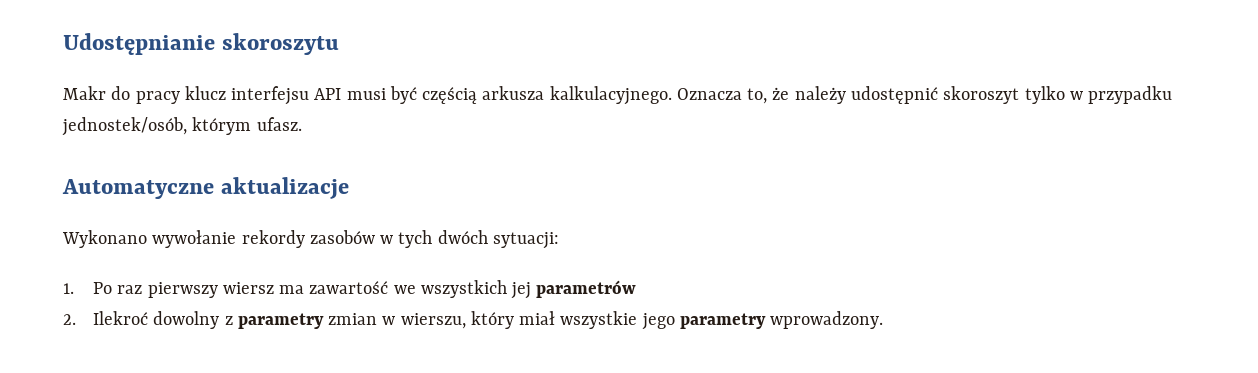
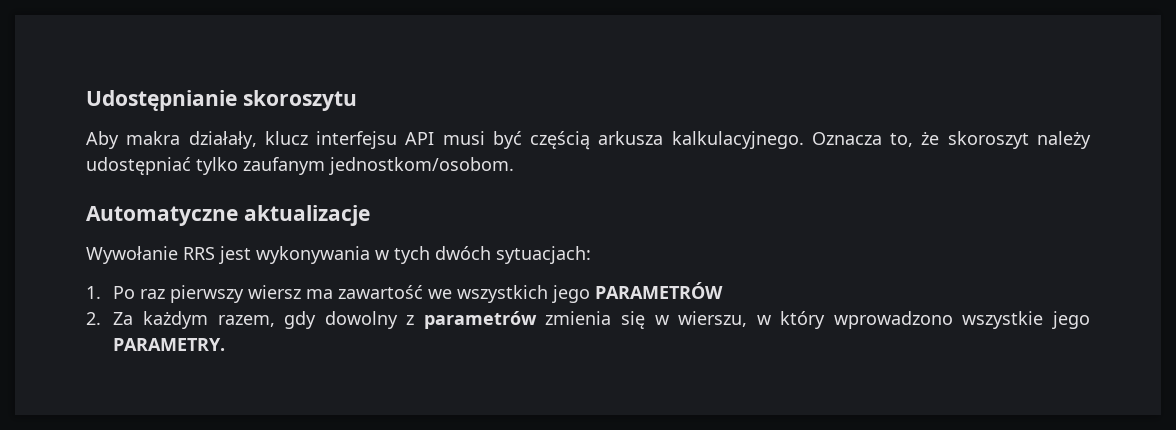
[63,86,180,104] Makr do pracy -> [86,131,257,149] Aby makra działały,
[794,86,1173,104] [62,117,302,136] [62,177,350,199] [62,230,375,248] należy udostępnić skoroszyt tylko w przypadku jednostek/osób, którym ufasz. // Automatyczne aktualizacje // Wykonano wywołanie rekordy zasobów -> [947,131,1091,149] [86,157,514,175] [86,205,370,226] [86,246,370,264] skoroszyt należy udostępniać tylko zaufanym jednostkom/osobom. // Automatyczne aktualizacje // Wywołanie RRS jest wykonywania
[492,232,559,249] sytuacji: -> [496,246,591,264] sytuacjach:
[511,280,637,299] jej parametrów -> [552,282,724,303] jego PARAMETRÓW
[93,311,884,330] Ilekroć dowolny z parametry zmian w wierszu, który miał wszystkie jego parametry wprowadzony. -> [113,311,1091,329] [113,338,226,351] Za każdym razem, gdy dowolny z parametrów zmienia się w wierszu, w który wprowadzono wszystkie jego PARAMETRY.

